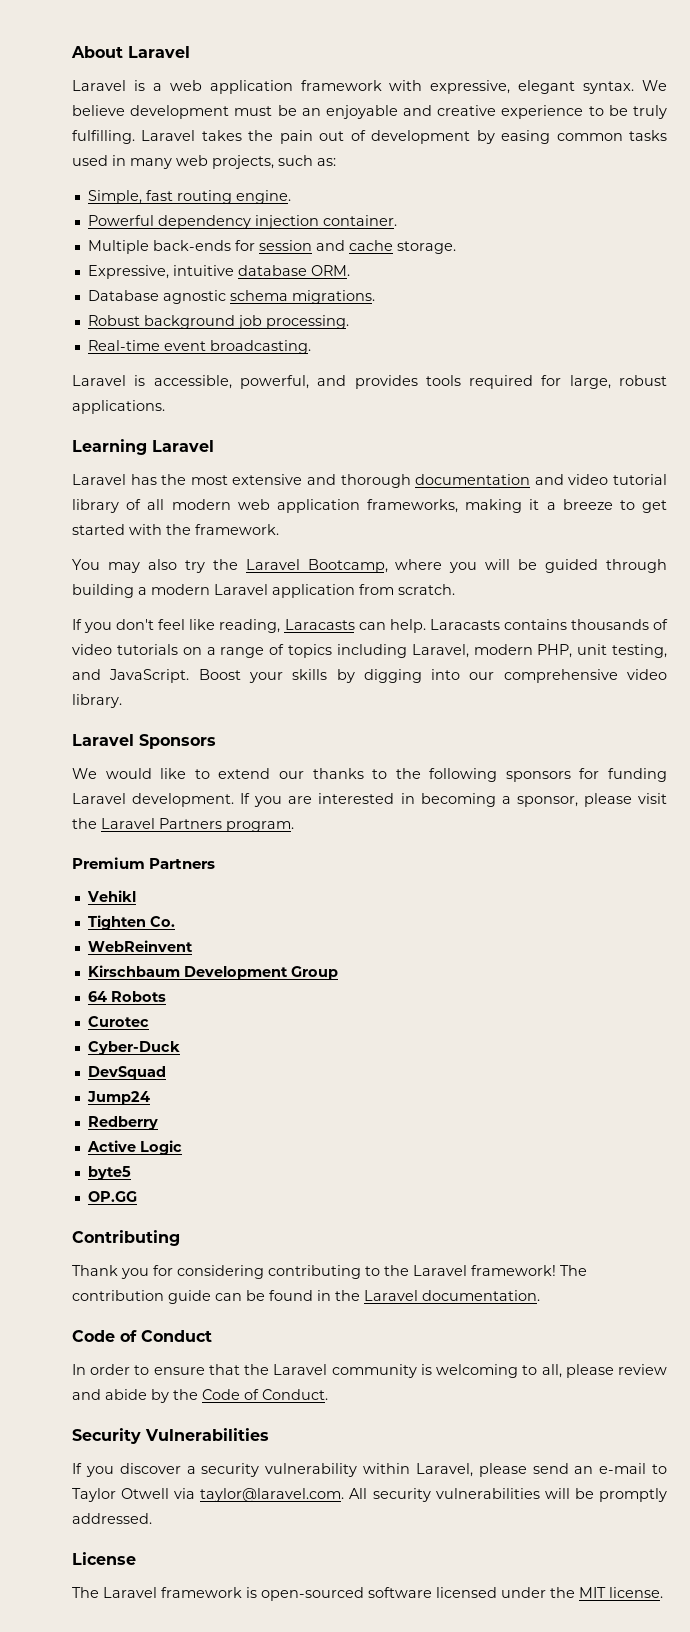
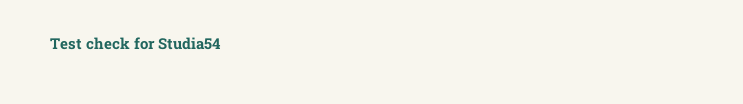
[71,46,190,58] [72,80,667,94] [72,105,667,119] [72,130,667,144] [72,155,336,169] [87,190,291,204] [87,215,397,229] [87,240,456,254] [87,265,350,279] [87,290,375,304] [87,315,349,329] [87,340,311,354] [72,375,667,389] [72,400,165,414] [72,439,214,455] [72,474,668,488] [72,499,667,513] [72,524,279,535] [72,559,668,573] [72,584,455,598] [72,619,668,633] [72,644,667,658] [72,669,667,683] [72,694,122,708] [72,734,216,749] [72,768,667,782] [72,793,667,807] [72,818,294,832] [72,857,216,869] [86,890,136,902] [87,915,175,930] [87,940,193,952] [87,965,338,980] [87,991,166,1002] [87,1016,149,1027] [87,1041,180,1055] [87,1066,166,1080] [86,1091,150,1105] [87,1116,158,1130] [86,1140,182,1155] [87,1166,131,1180] [87,1191,137,1202] [72,1230,180,1246] [72,1265,587,1279] [72,1290,540,1304] [72,1330,212,1342] [72,1364,667,1378] [72,1389,328,1403] [72,1428,269,1444] [72,1463,667,1477] [72,1488,667,1502] [72,1513,152,1524] [72,1552,136,1565] [72,1587,663,1601] About Laravel // Laravel is a web application framework with expressive, elegant syntax. We believe development must be an enjoyable and creative experience to be truly fulfilling. Laravel takes the pain out of development by easing common tasks used in many web projects, such as: // Simple, fast routing engine. // Powerful dependency injection container. // Multiple back-ends for session and cache storage. // Expressive, intuitive database ORM. // Database agnostic schema migrations. // Robust background job processing. // Real-time event broadcasting. // Laravel is accessible, powerful, and provides tools required for large, robust applications. // Learning Laravel // Laravel has the most extensive and thorough documentation and video tutorial library of all modern web application frameworks, making it a breeze to get started with the framework. // You may also try the Laravel Bootcamp, where you will be guided through building a modern Laravel application from scratch. // If you don't feel like reading, Laracasts can help. Laracasts contains thousands of video tutorials on a range of topics including Laravel, modern PHP, unit testing, and JavaScript. Boost your skills by digging into our comprehensive video library. // Laravel Sponsors // We would like to extend our thanks to the following sponsors for funding Laravel development. If you are interested in becoming a sponsor, please visit the Laravel Partners program. // Premium Partners // Vehikl // Tighten Co. // WebReinvent // Kirschbaum Development Group // 64 Robots // Curotec // Cyber-Duck // DevSquad // Jump24 // Redberry // Active Logic // byte5 // OP.GG // Contributing // Thank you for considering contributing to the Laravel framework! The contribution guide can be found in the Laravel documentation. // Code of Conduct // In order to ensure that the Laravel community is welcoming to all, please review and abide by the Code of Conduct. // Security Vulnerabilities // If you discover a security vulnerability within Laravel, please send an e-mail to Taylor Otwell via taylor@laravel.com. All security vulnerabilities will be promptly addressed. // License // The Laravel framework is open-sourced software licensed under the MIT license. -> [50,37,222,50] Test check for Studia54

